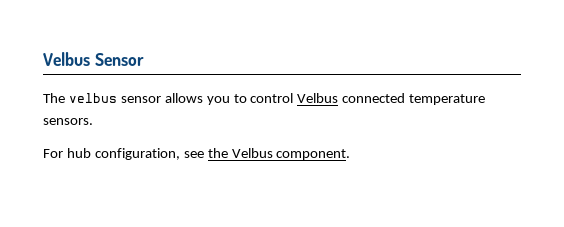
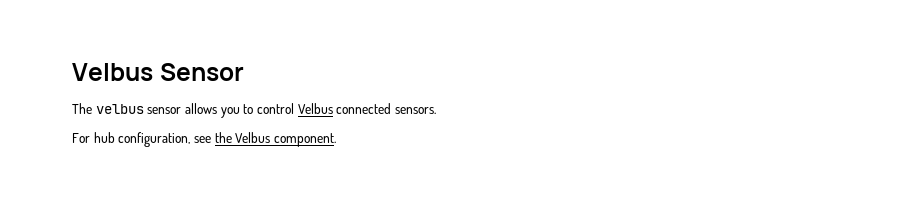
[409,94,486,105] temperature -> (392, 108) none

